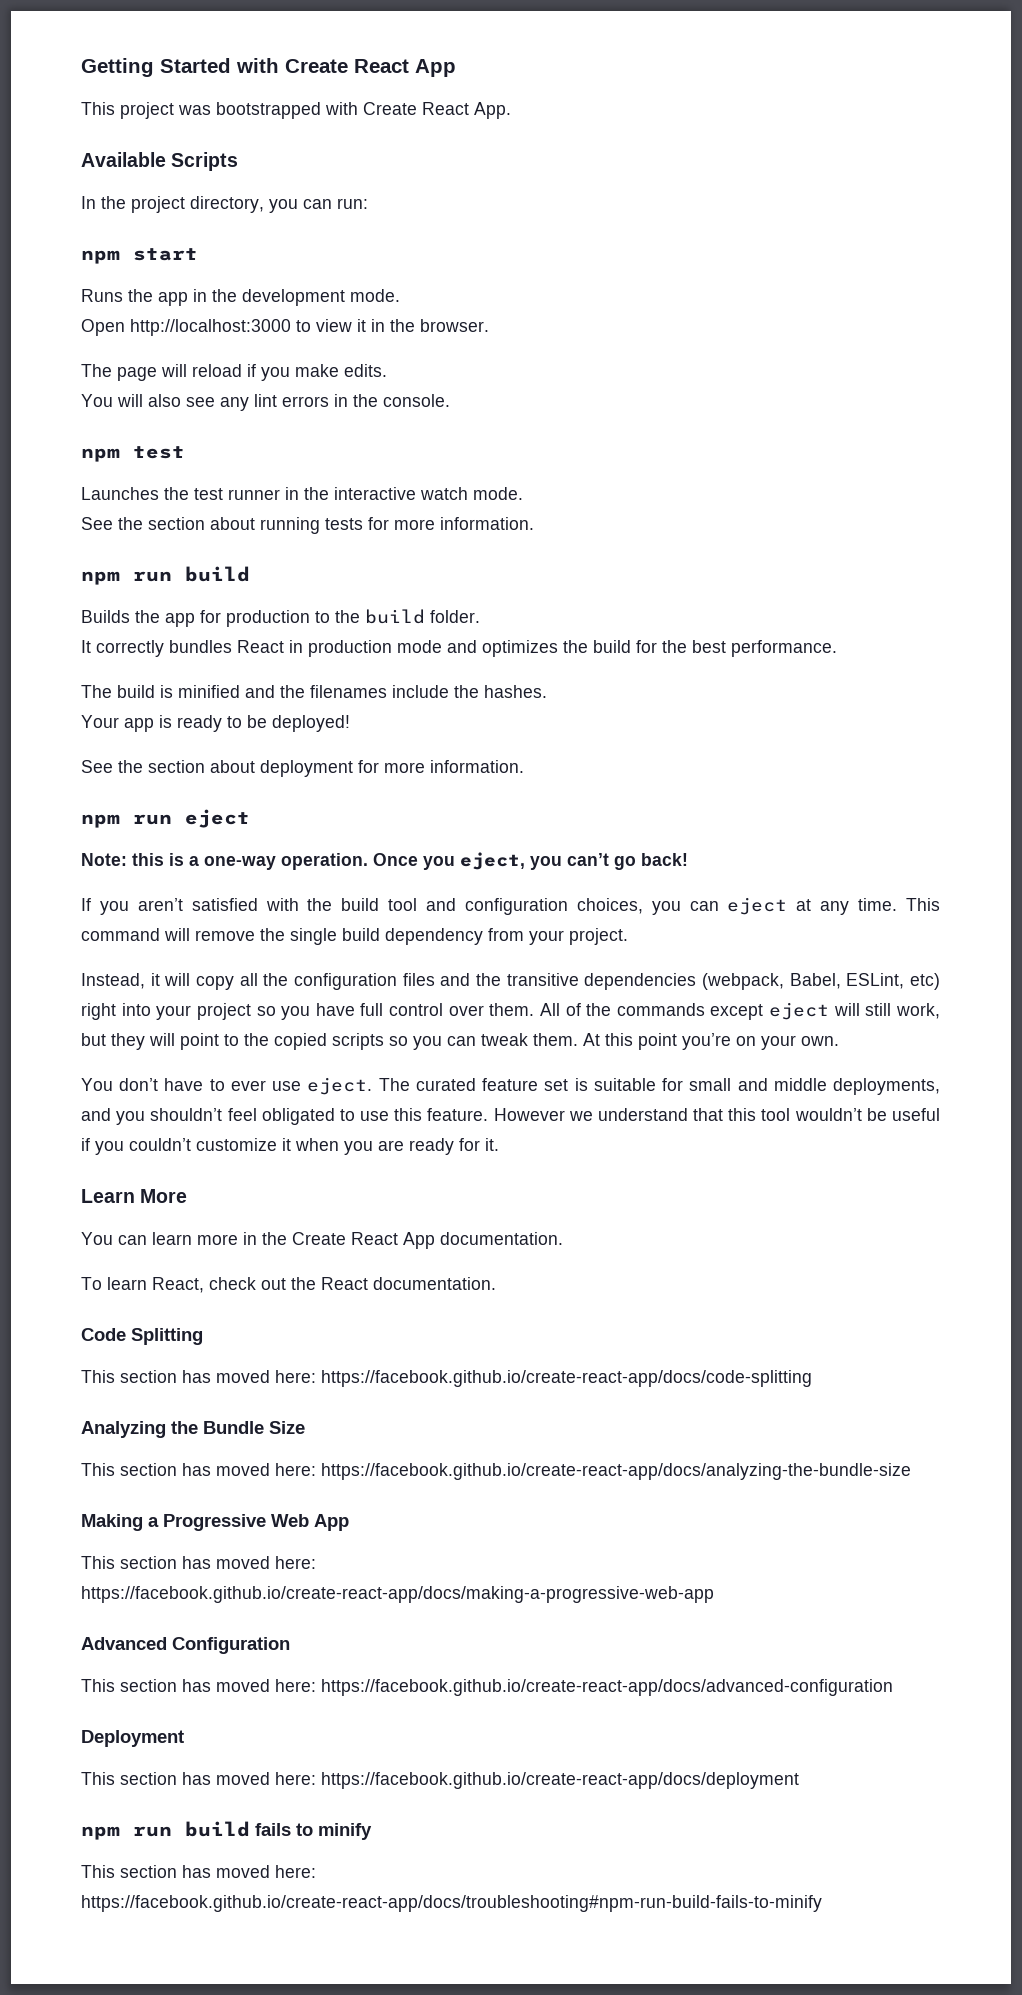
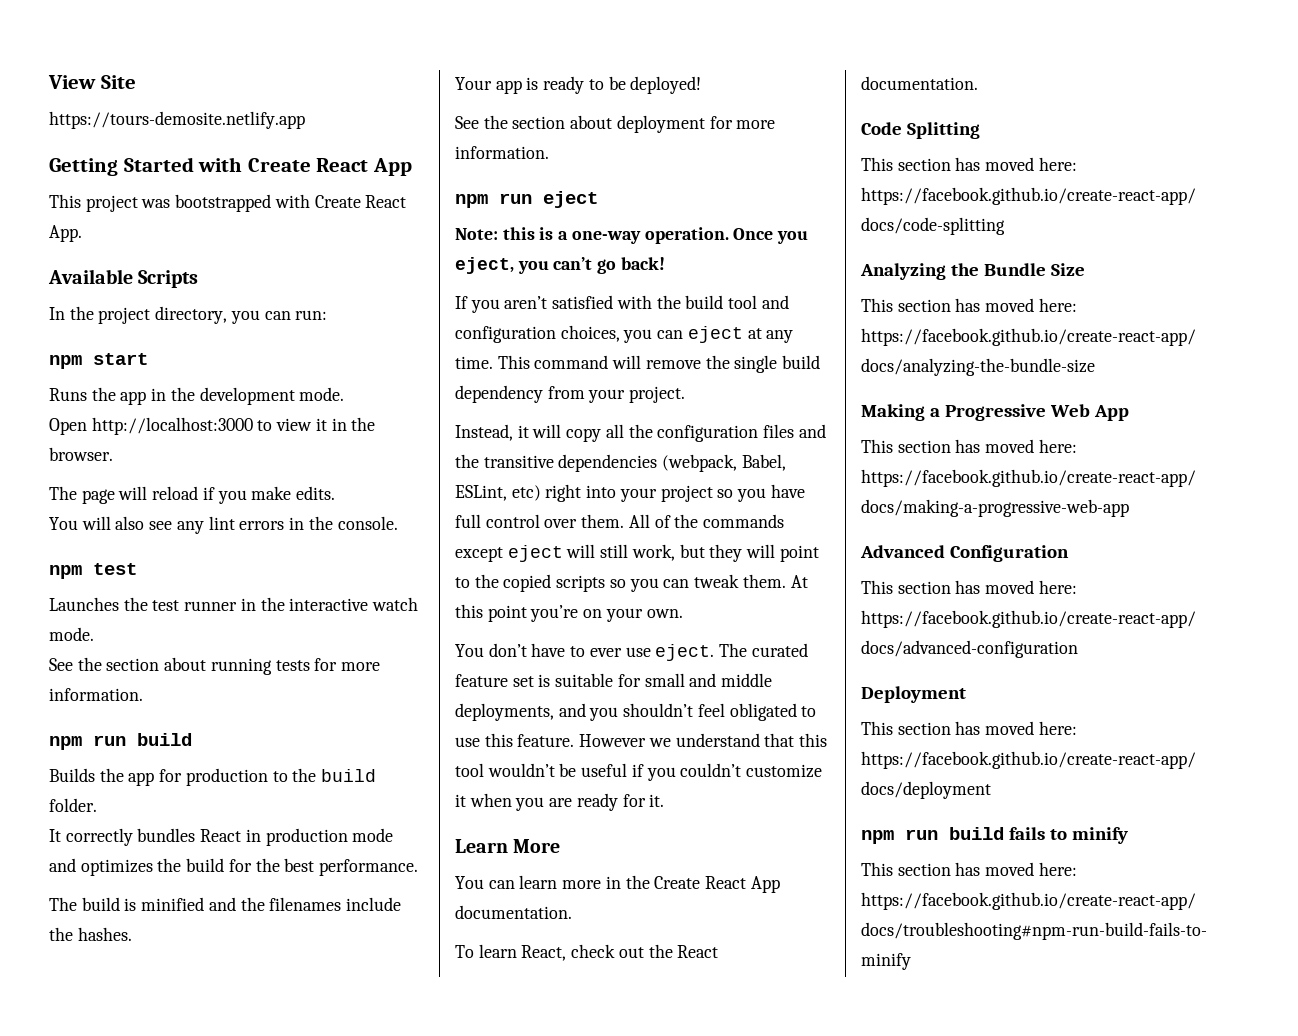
(81, 67) none -> [48,75,136,89] [49,111,305,129] View Site // https://tours-demosite.netlify.app //

